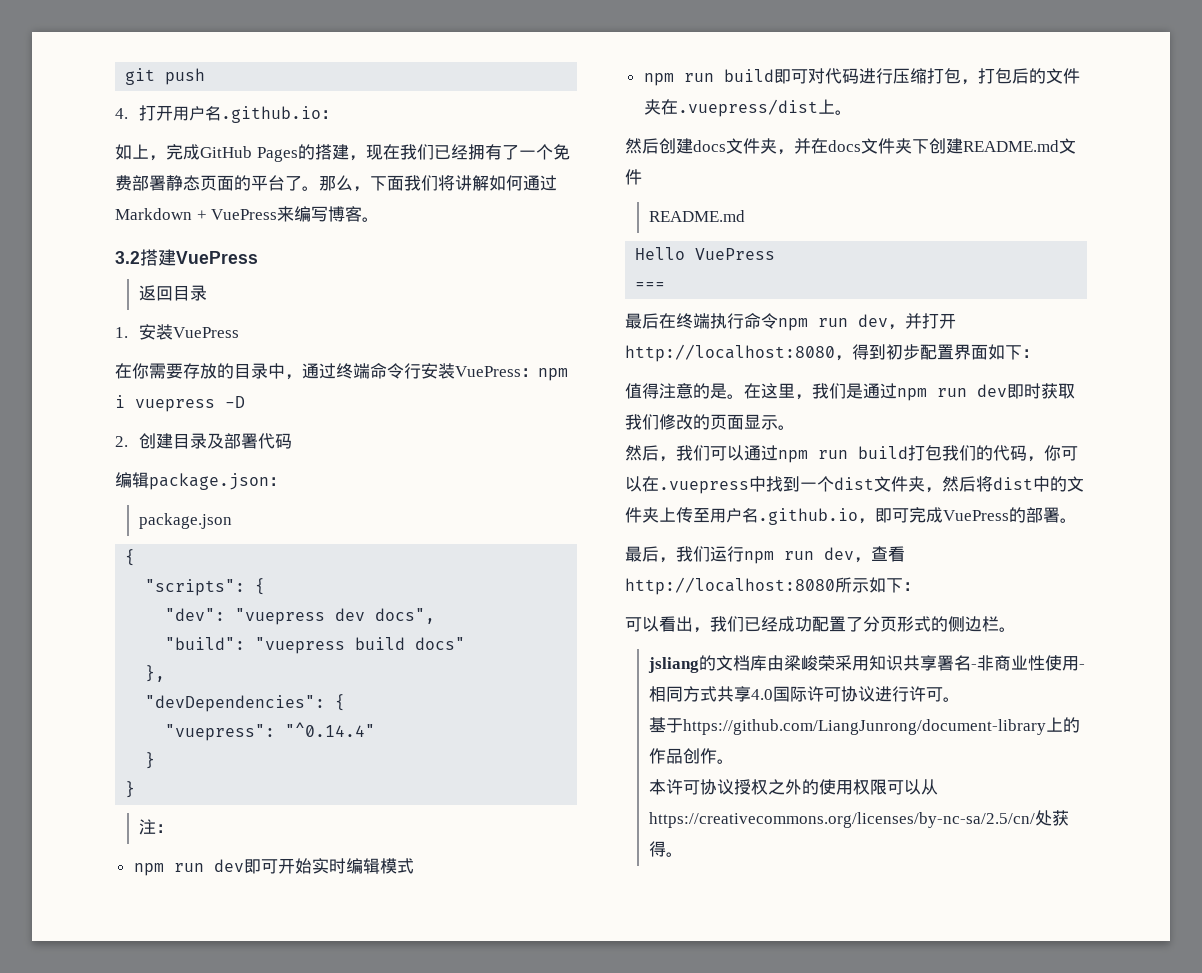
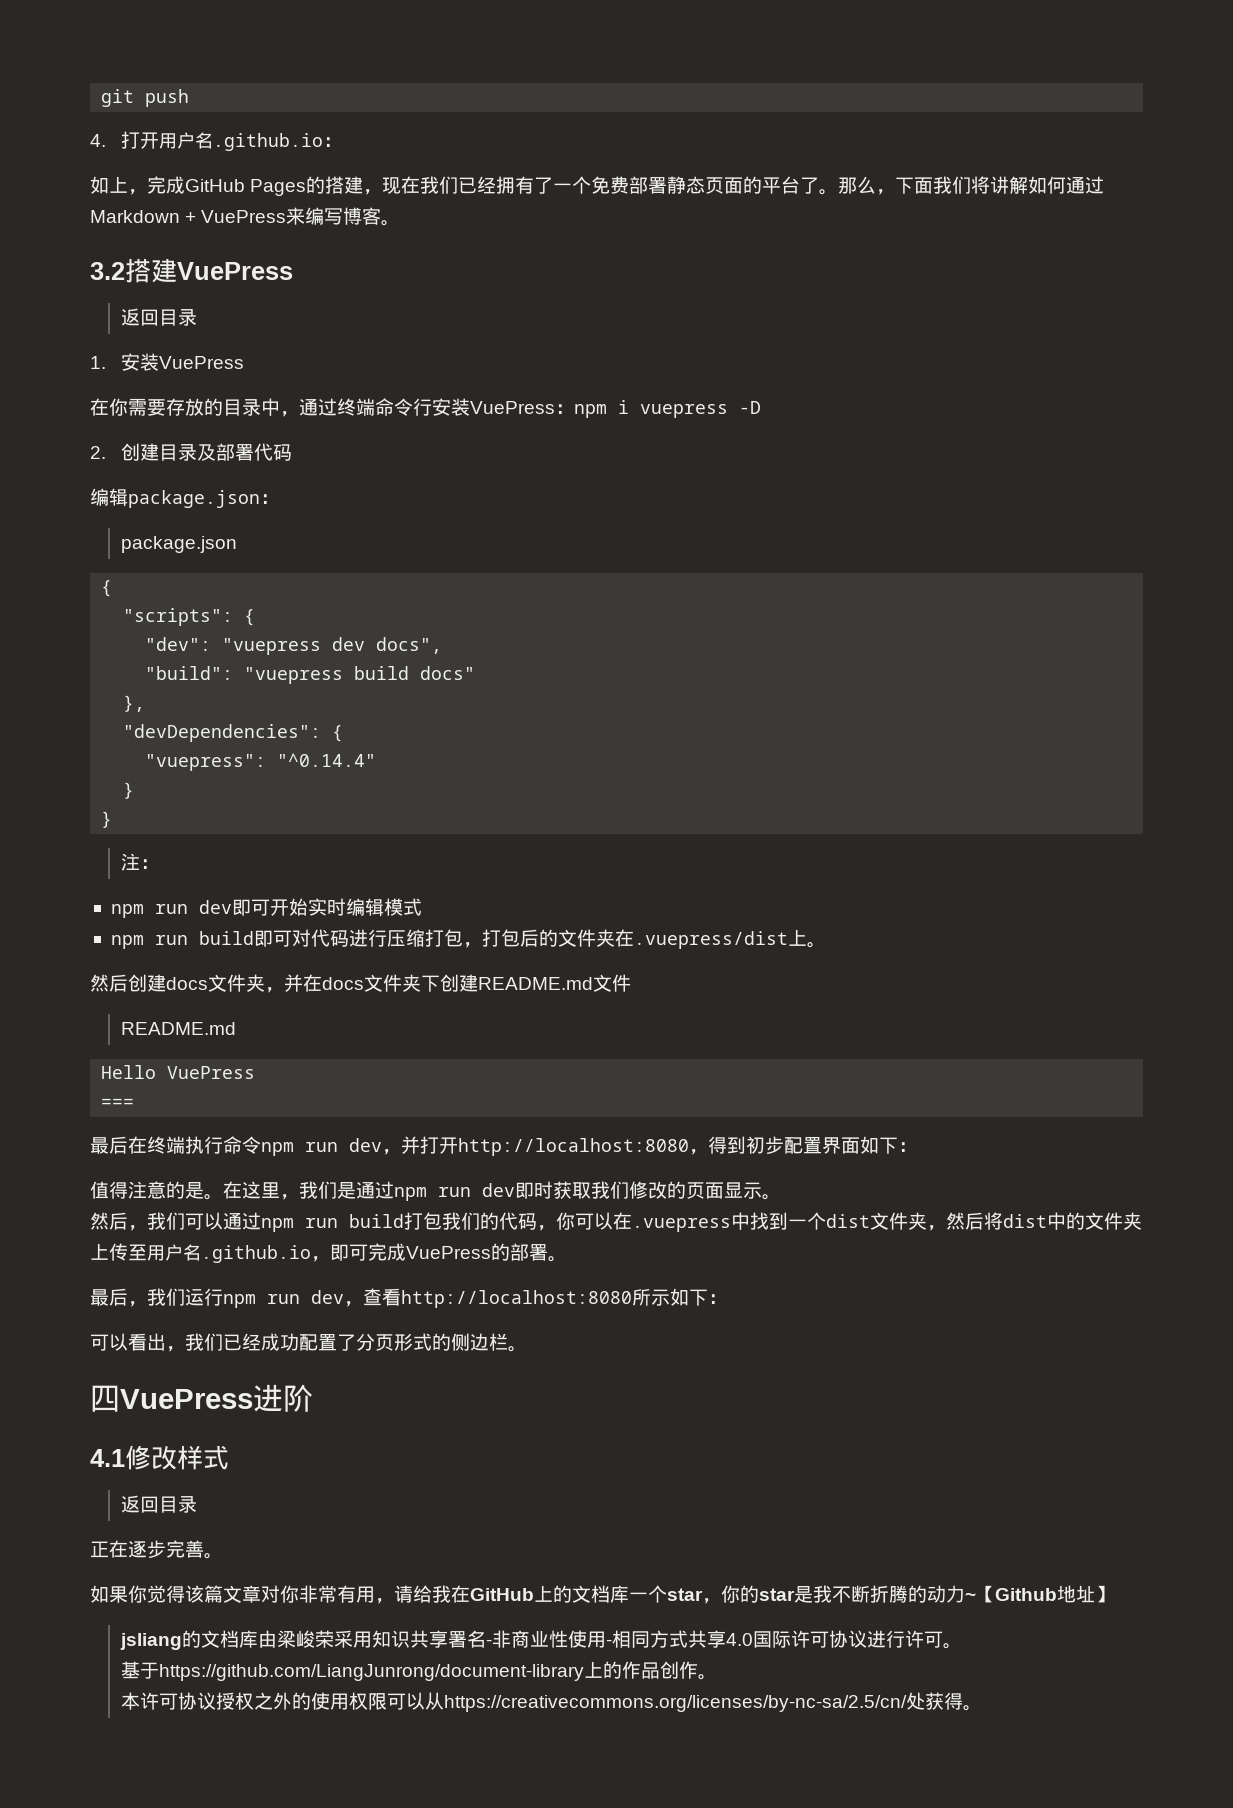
(1016, 629) none -> [90,1384,313,1412] [90,1445,229,1470] [120,1495,197,1513] [90,1540,223,1559] [90,1585,1114,1604] // 四VuePress进阶 // 4.1修改样式 // 返回目录 // 正在逐步完善。 // 如果你觉得该篇文章对你非常有用，请给我在GitHub上的文档库一个star，你的star是我不断折腾的动力~【Github地址】

